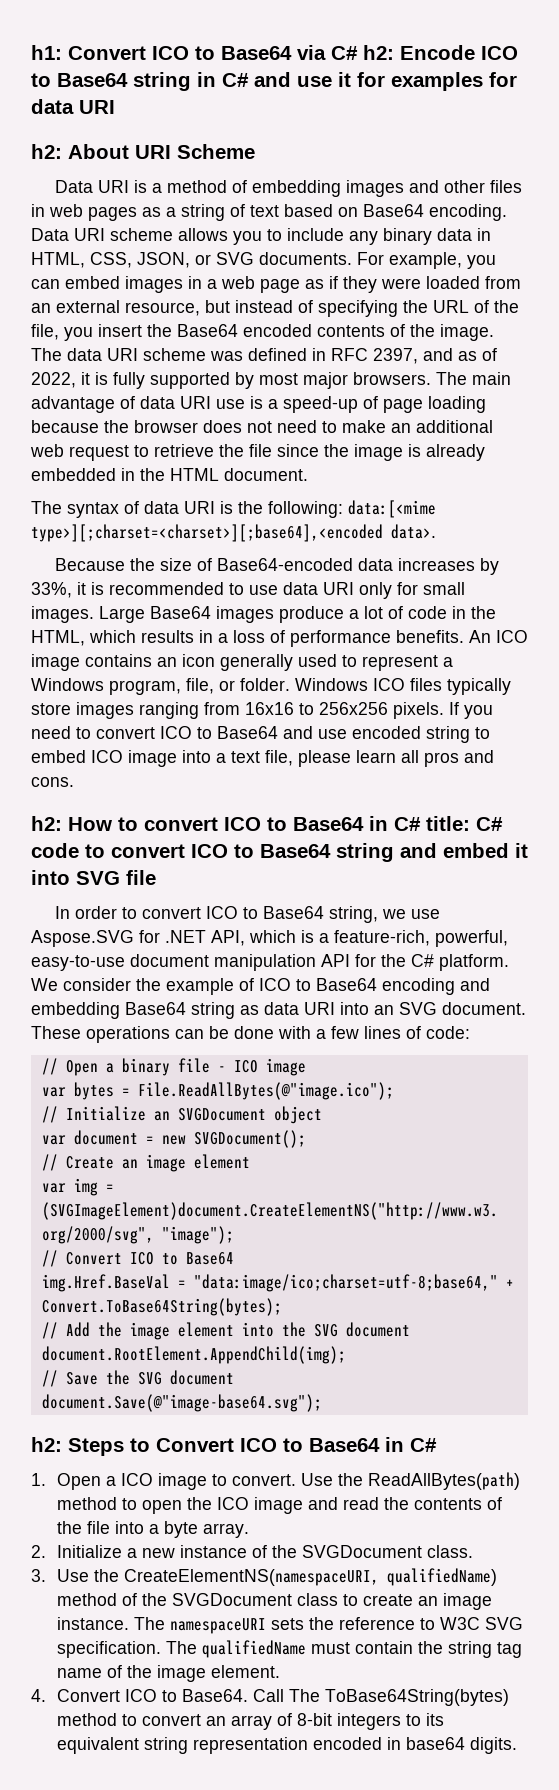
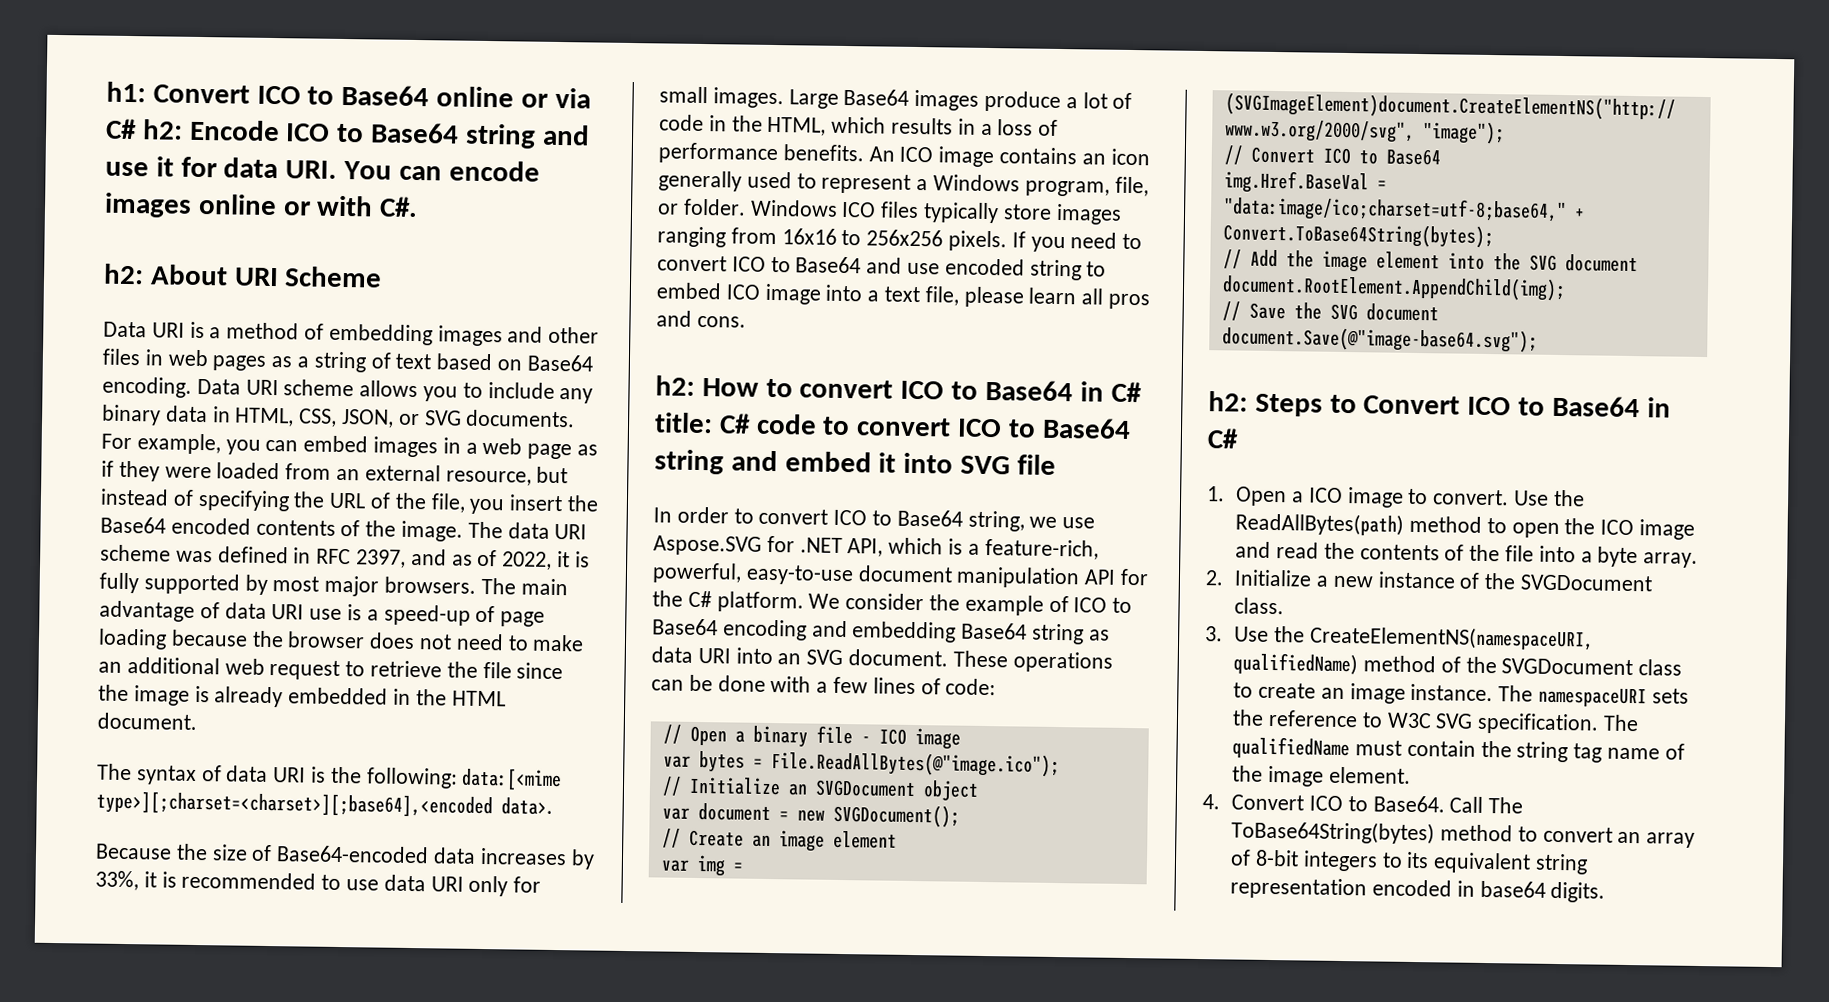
(292, 53) none -> [436,86,548,108] online or
[197,72,249,87] in C# -> (536, 136) none
[391,72,517,91] [31,99,115,114] examples for data URI -> [223,157,540,182] [104,192,419,218] data URI. You can encode images online or with C#.

